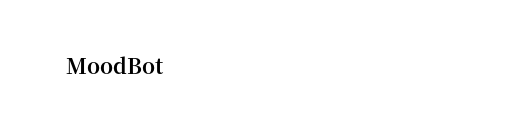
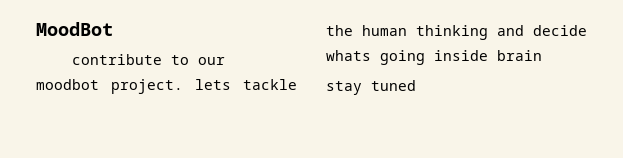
(164, 65) none -> [72,54,226,65] [36,79,297,94] [326,25,587,40] [326,50,542,65] [326,80,416,95] // contribute to our moodbot project. lets tackle the human thinking and decide whats going inside brain // stay tuned

